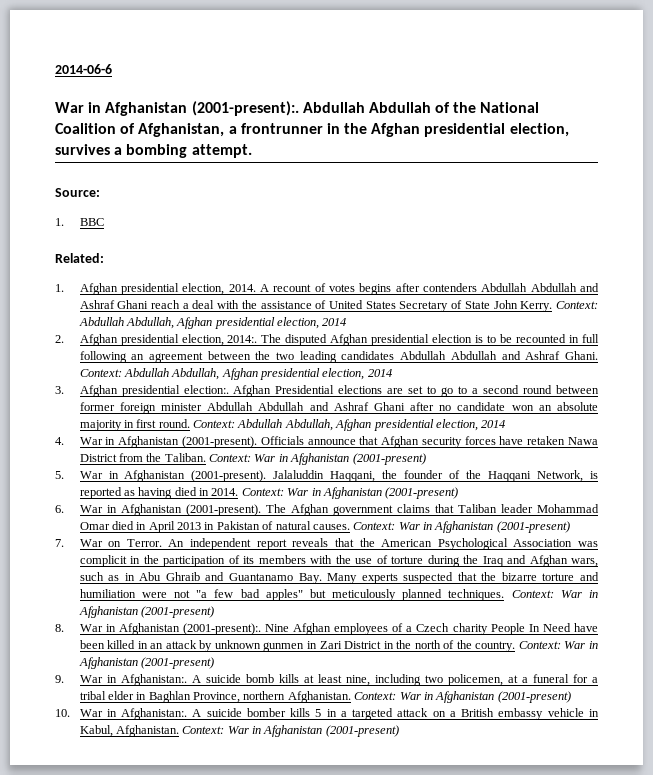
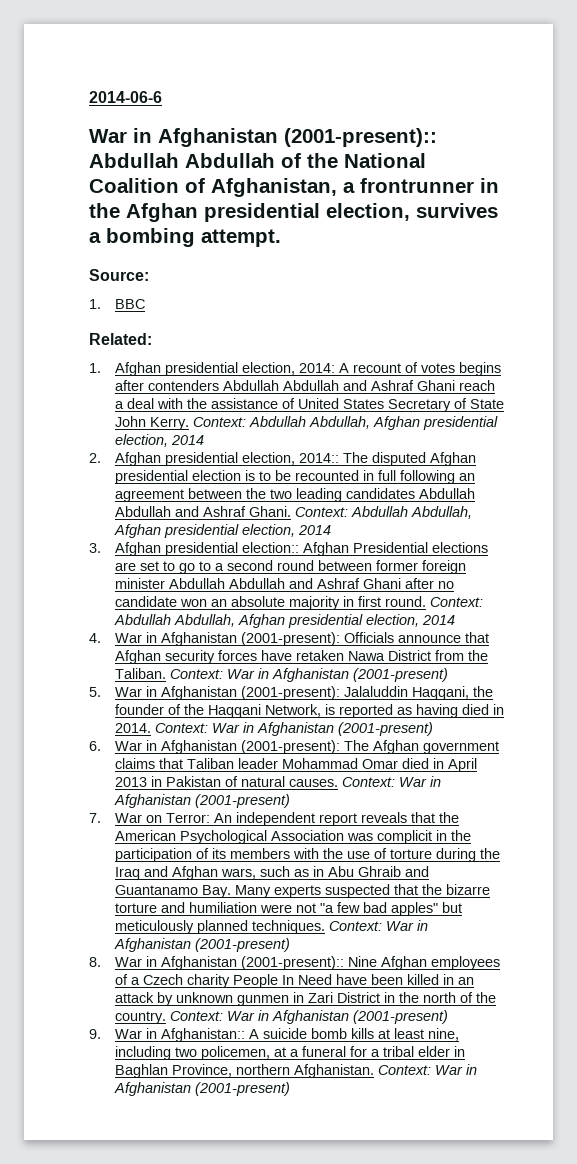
[191,101,299,116] (2001-present):. -> [284,128,437,147] (2001-present)::
[228,284,256,292] 2014. -> [299,363,336,373] 2014:
[227,335,258,343] 2014:. -> [299,453,340,463] 2014::
[183,385,229,394] election:. -> [242,542,300,553] election::
[181,436,257,448] (2001-present). -> [241,632,341,646] (2001-present):
[191,470,267,482] (2001-present). -> [241,686,341,700] (2001-present):
[185,504,261,516] (2001-present). -> [241,740,341,754] (2001-present):
[126,539,162,547] Terror. -> [166,813,211,823] Terror:
[182,623,261,635] (2001-present):. -> [241,956,345,970] (2001-present)::
[120,674,187,686] Afghanistan:. -> [161,1028,246,1042] Afghanistan::
[55,708,600,720] [79,725,399,737] // 10. War in Afghanistan:. A suicide bomber kills 5 in a targeted attack on a British embassy vehicle in Kabul, Afghanistan. Context: War in Afghanistan (2001-present) -> (291, 1089) none

